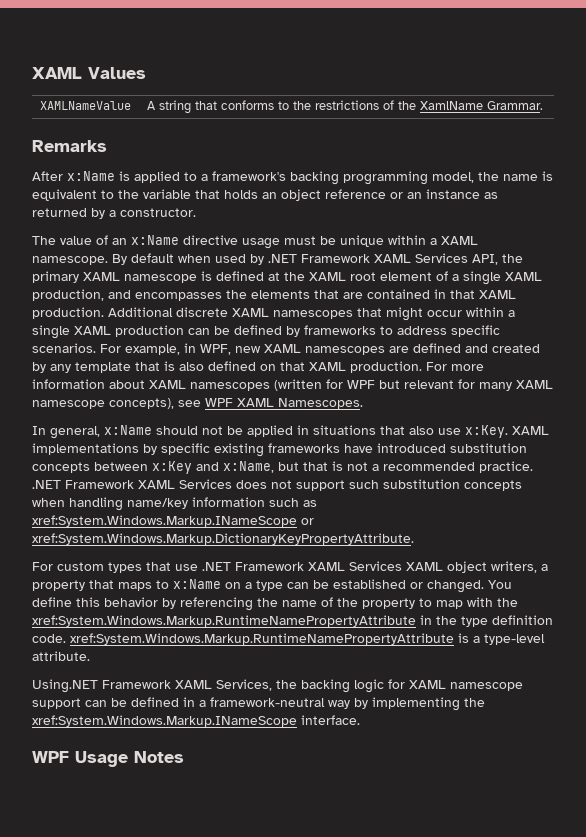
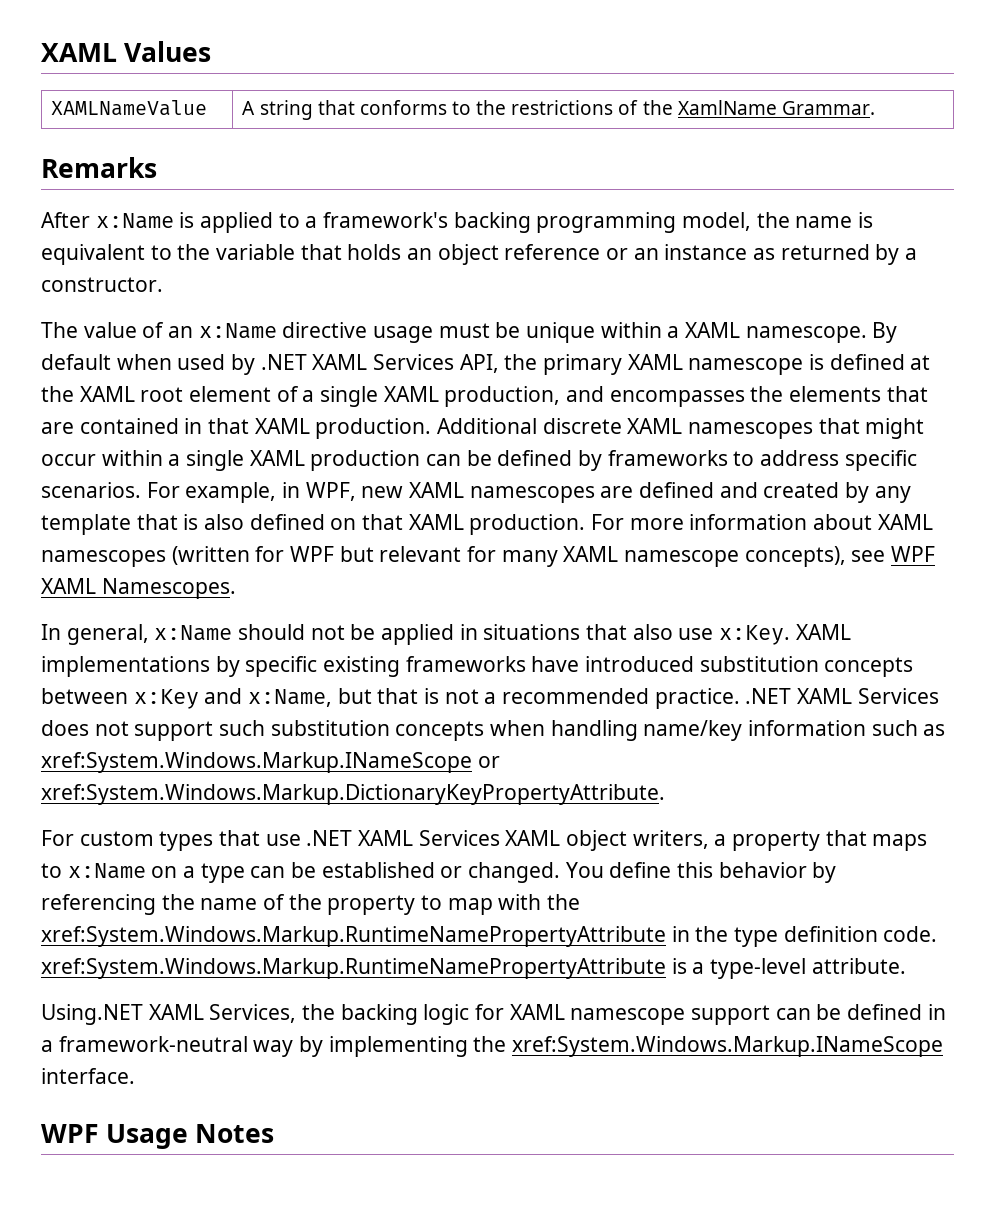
[301,254,370,263] Framework -> (307, 362) none
[65,480,134,489] Framework -> (792, 696) none
[235,562,304,571] Framework -> (353, 838) none
[102,680,171,689] Framework -> (143, 1014) none

